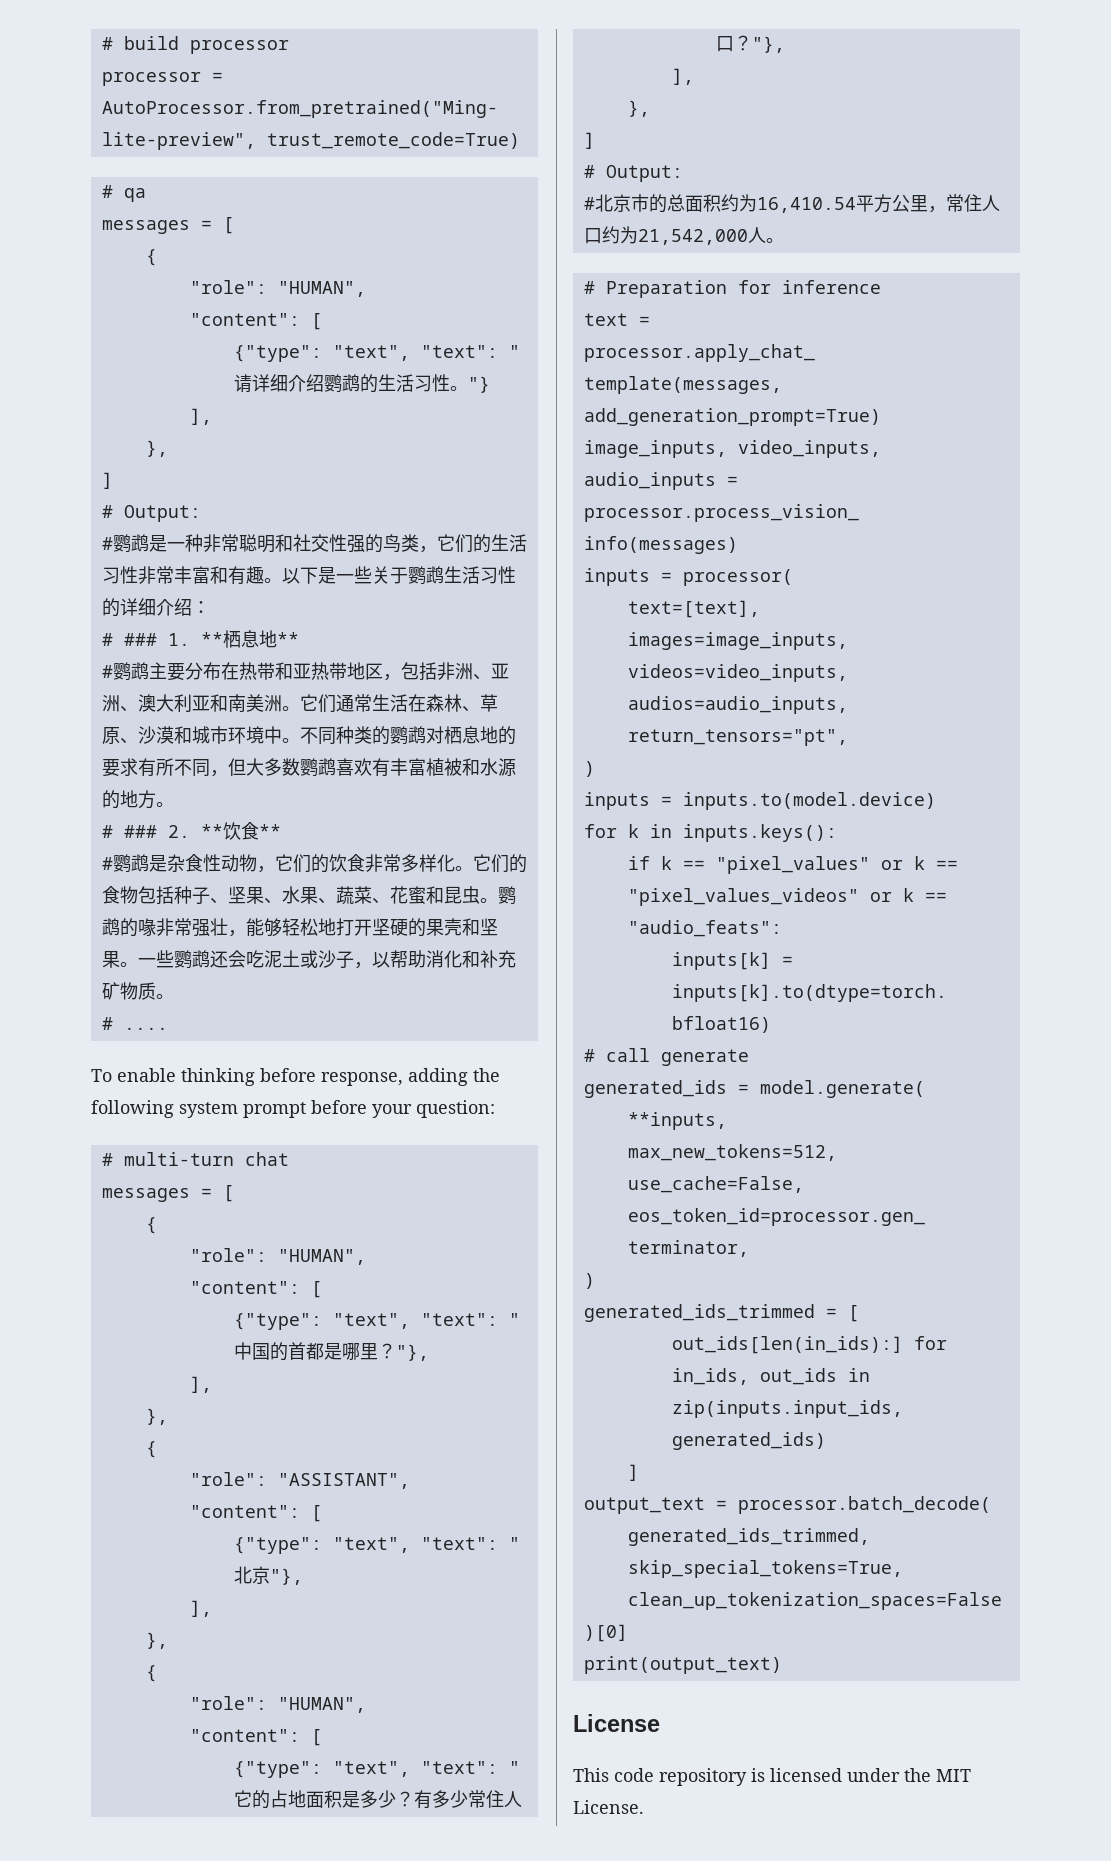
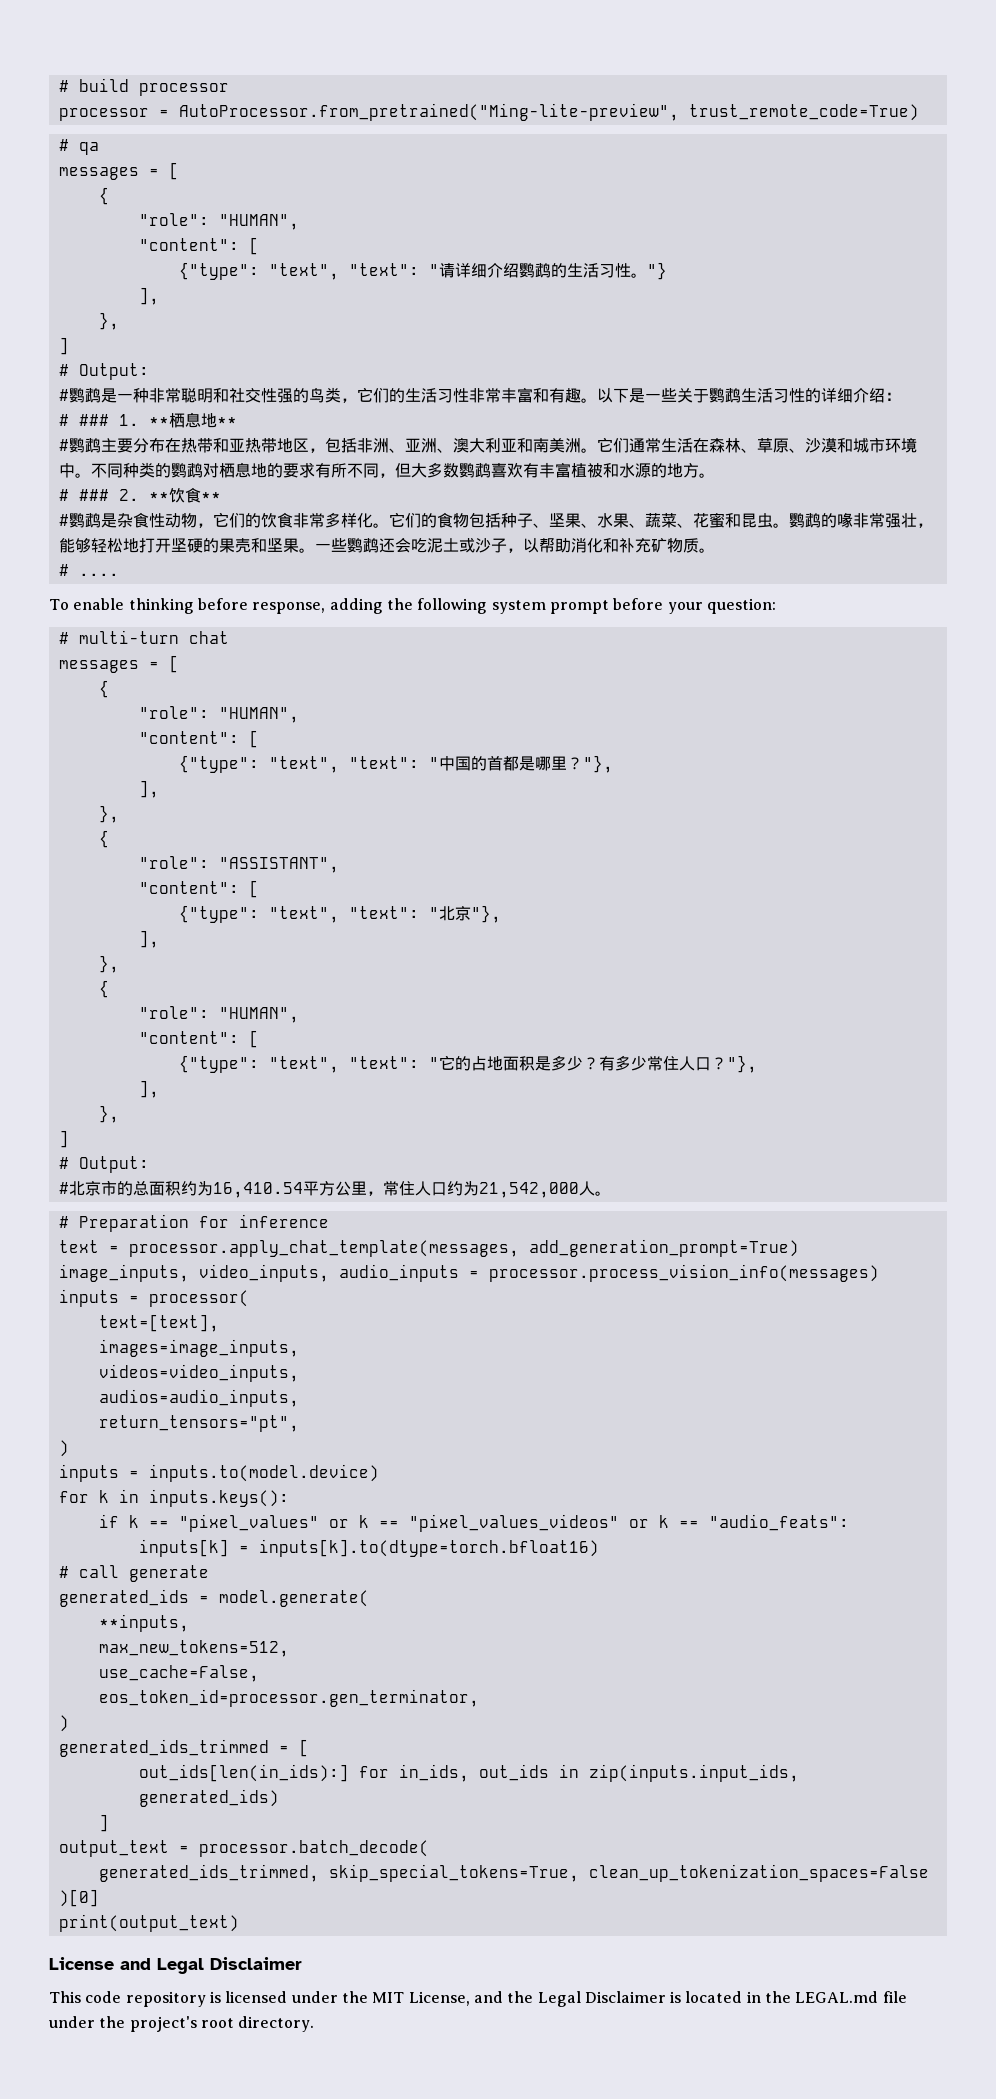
(660, 1723) none -> [120,1957,302,1974] and Legal Disclaimer
[573,1800,644,1814] License. -> [408,1991,907,2007] [49,2016,315,2032] License, and the Legal Disclaimer is located in the LEGAL.md file under the project's root directory.

